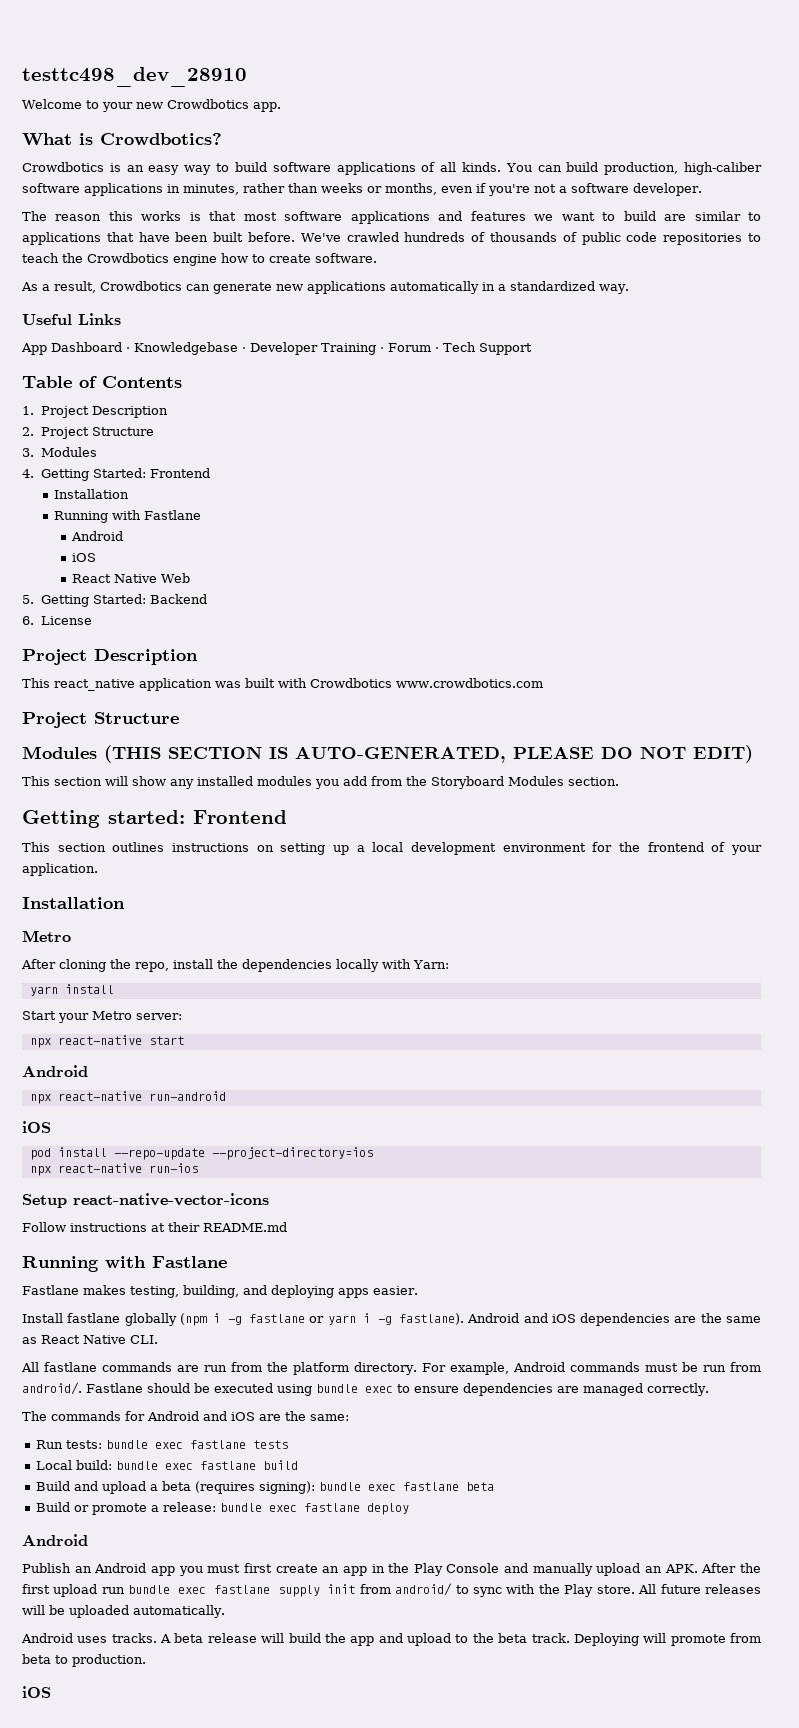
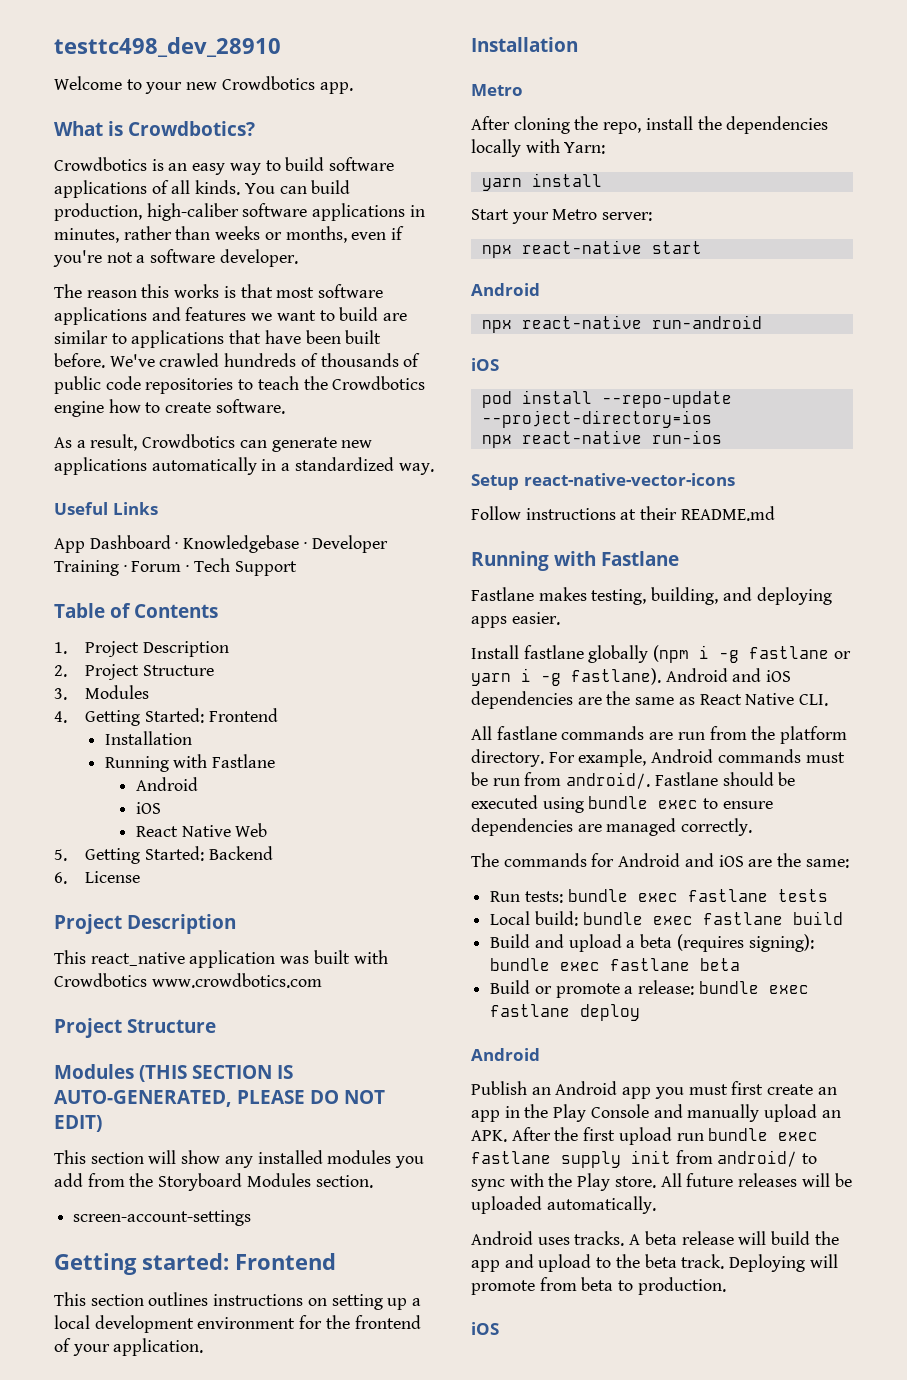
(619, 781) none -> [73,1210,252,1226] // screen-account-settings

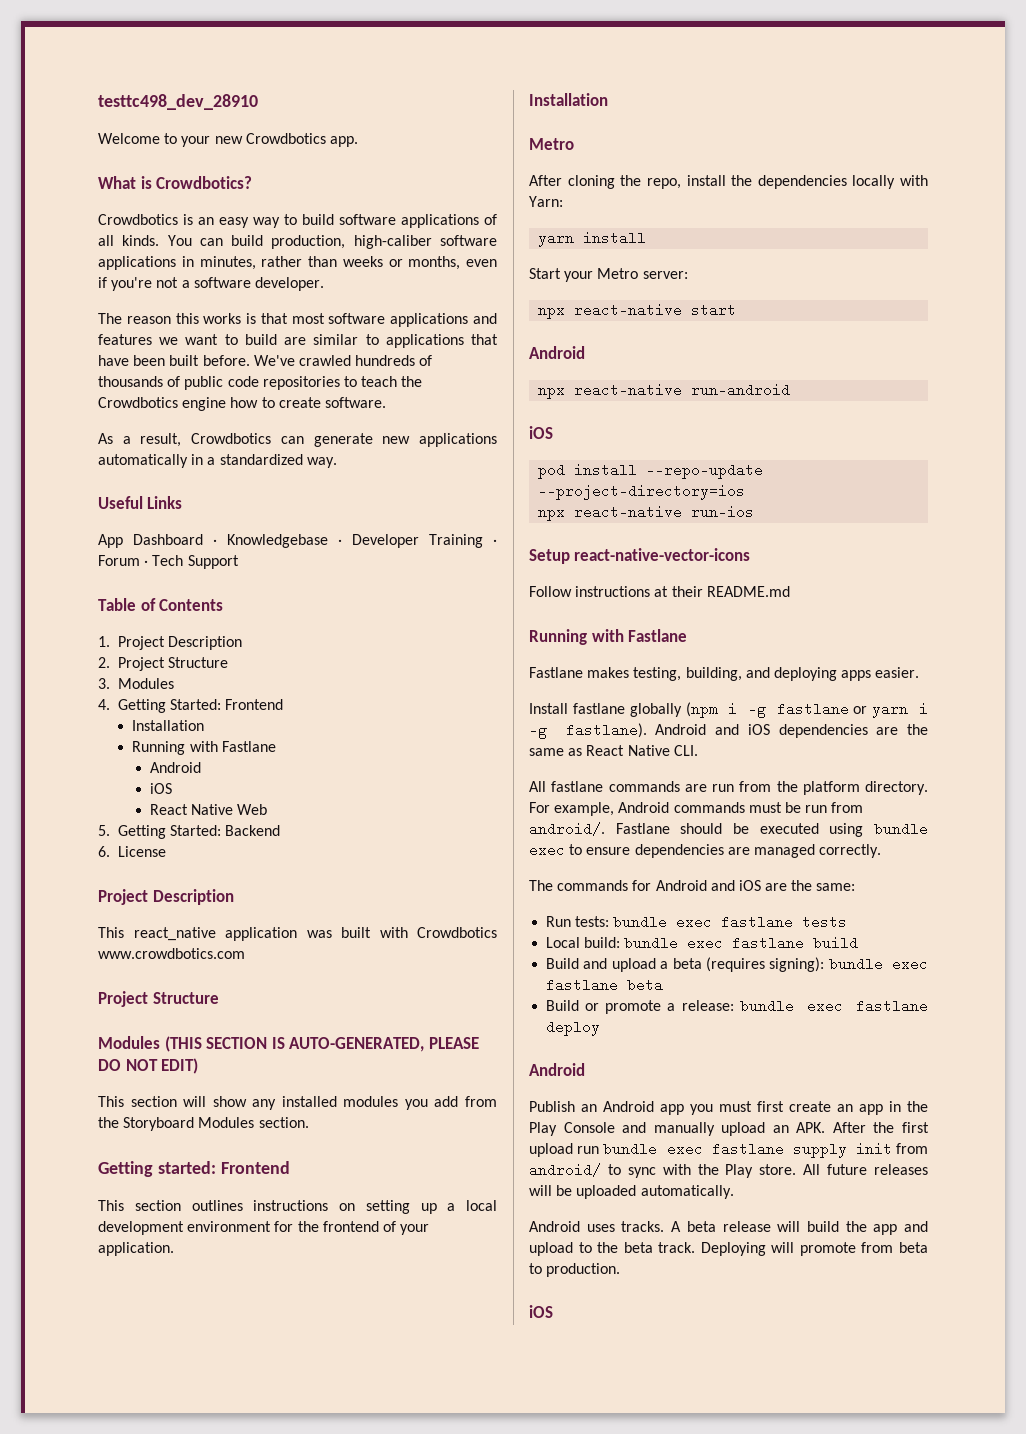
[73,1210,252,1226] // screen-account-settings -> (309, 1122) none

